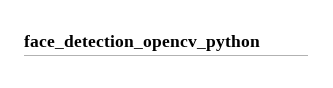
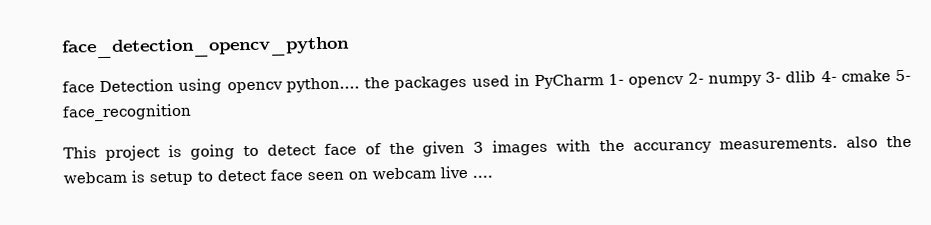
(260, 43) none -> [62,69,911,94] [62,103,192,122] [63,135,913,161] [63,165,493,186] // face Detection using opencv python.... the packages used in PyCharm 1- opencv 2- numpy 3- dlib 4- cmake 5- face_recognition // This project is going to detect face of the given 3 images with the accurancy measurements. also the webcam is setup to detect face seen on webcam live ....

